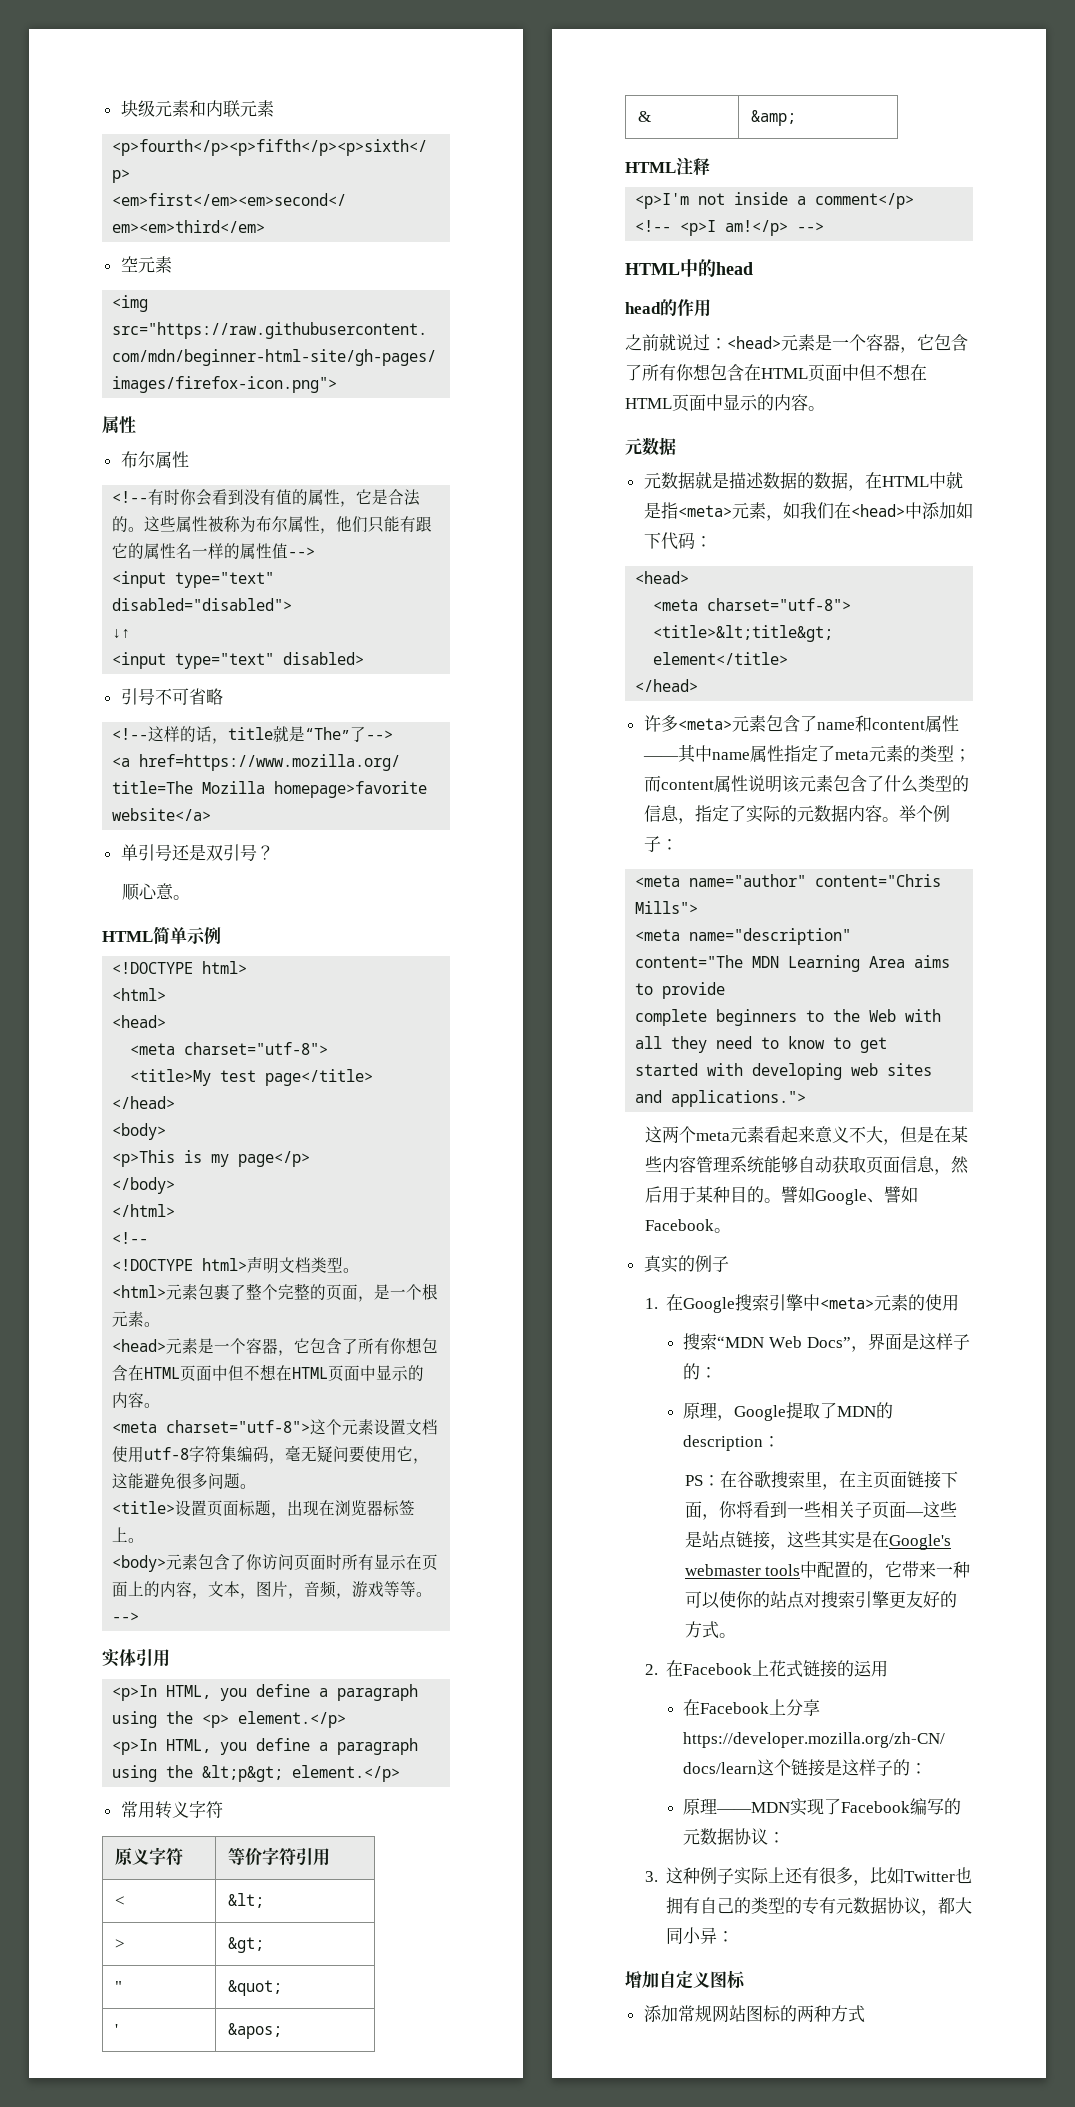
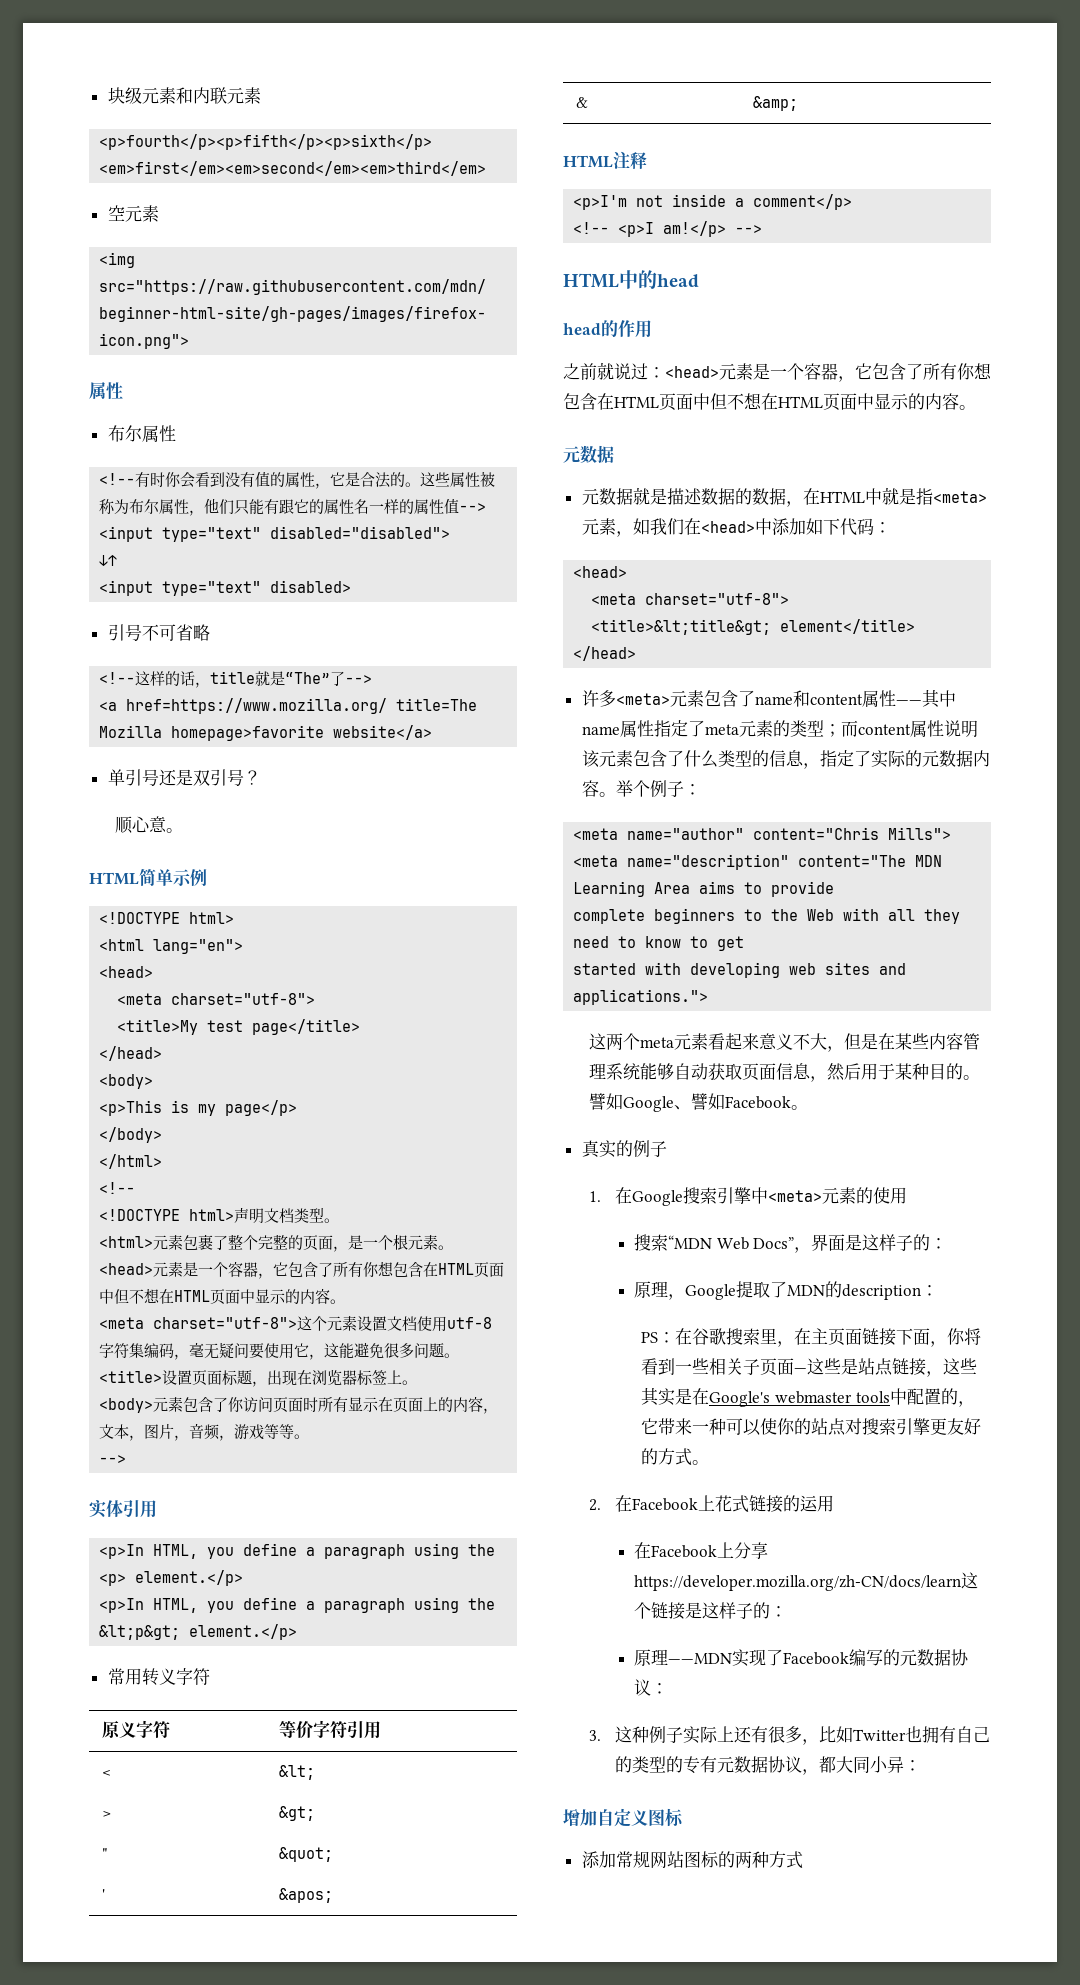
[112,988,167,1001] <html> -> [99,939,244,954] <html lang="en">

